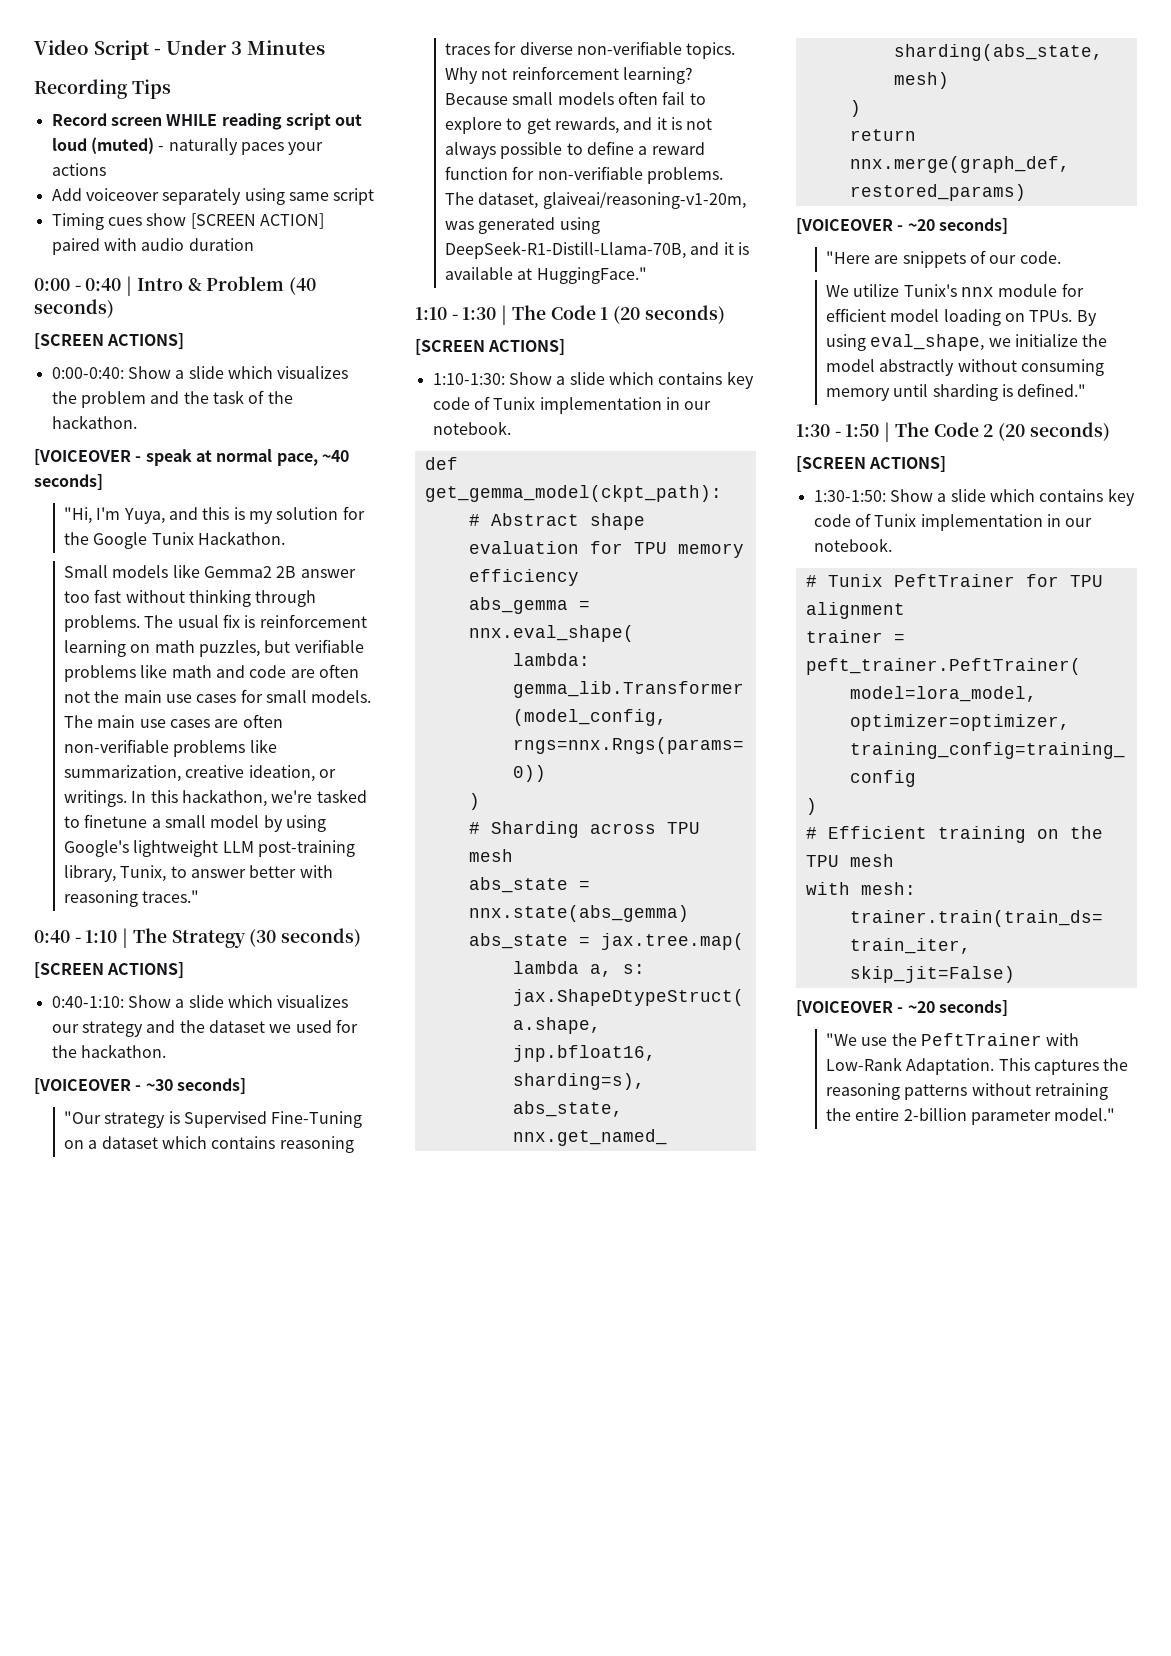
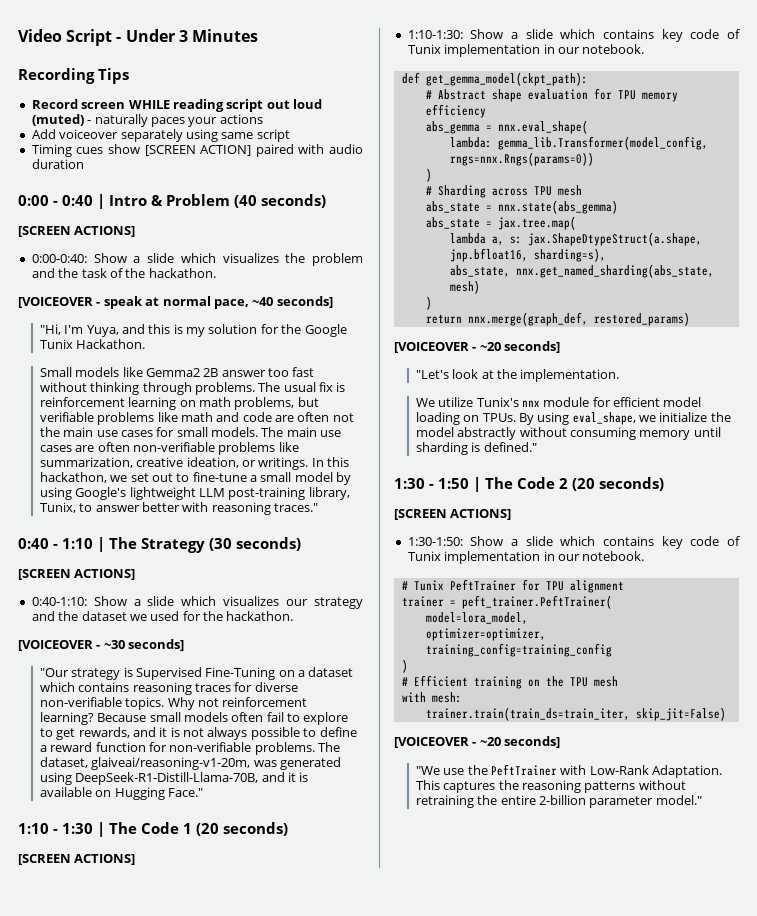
[199,640,261,657] puzzles, -> [234,397,295,410] problems,
[271,789,367,803] [64,814,148,828] we're tasked to finetune -> [110,472,247,482] we set out to fine-tune
[517,267,647,284] at HuggingFace." -> [95,787,203,800] on Hugging Face."
[826,250,1061,268] "Here are snippets of our code. -> [415,369,620,382] "Let's look at the implementation.

